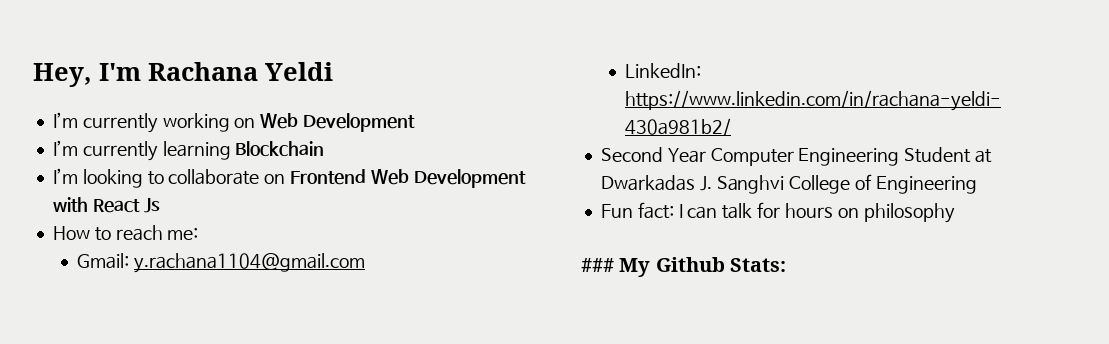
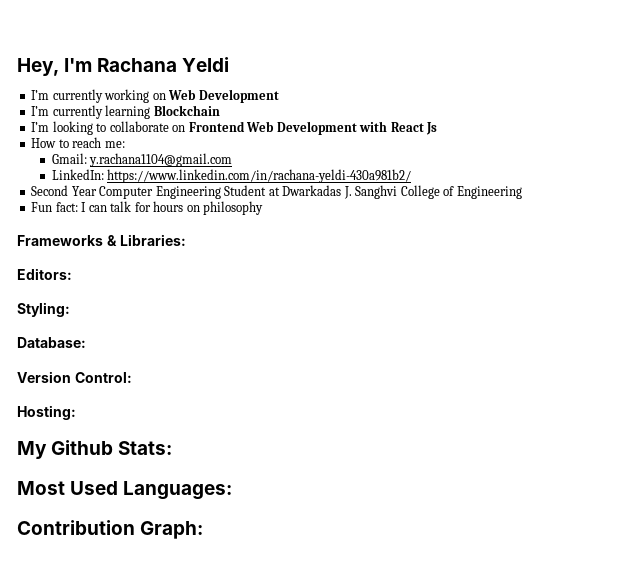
[581,257,787,277] ### My Github Stats: -> [17,234,186,246] [17,268,72,280] [17,302,70,317] [17,337,86,348] [17,371,132,383] [17,405,76,420] [17,440,173,459] [17,481,233,500] [17,520,204,539] Frameworks & Libraries: // Editors: // Styling: // Database: // Version Control: // Hosting: // My Github Stats: // Most Used Languages: // Contribution Graph:

